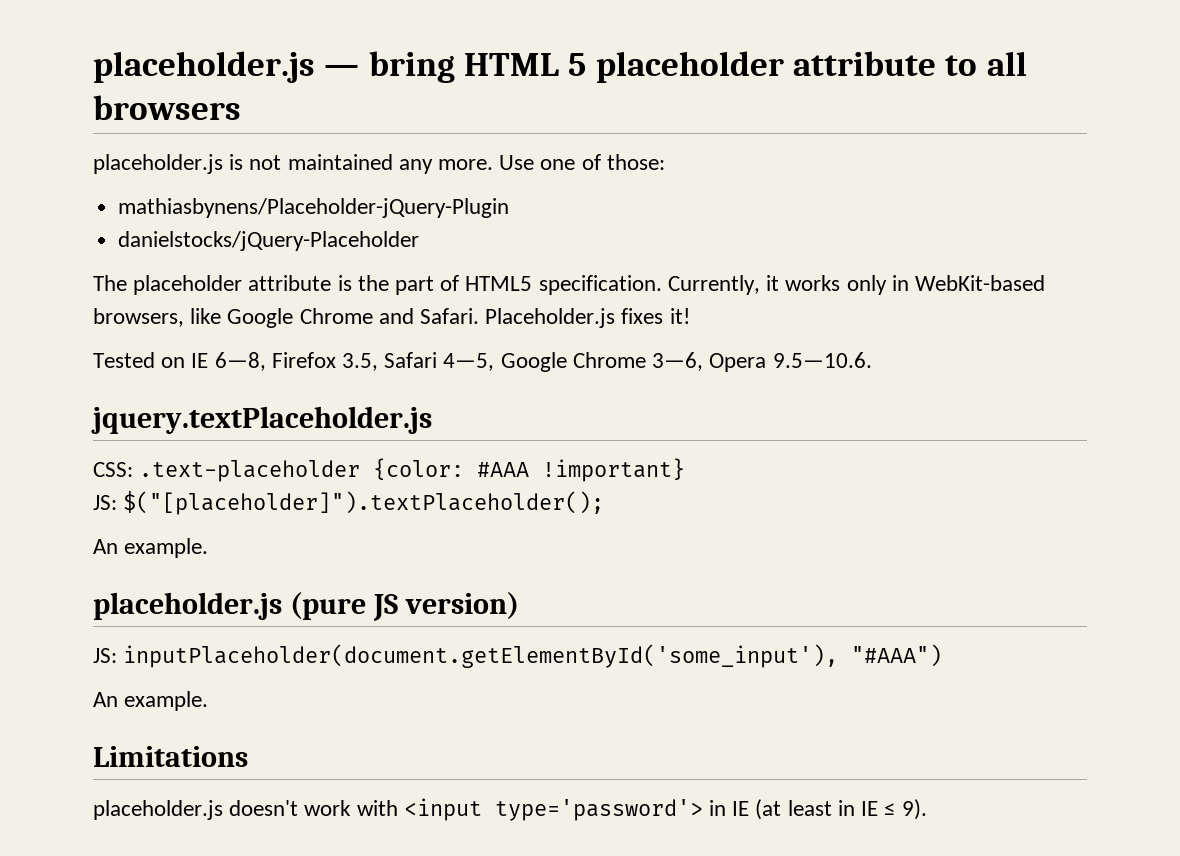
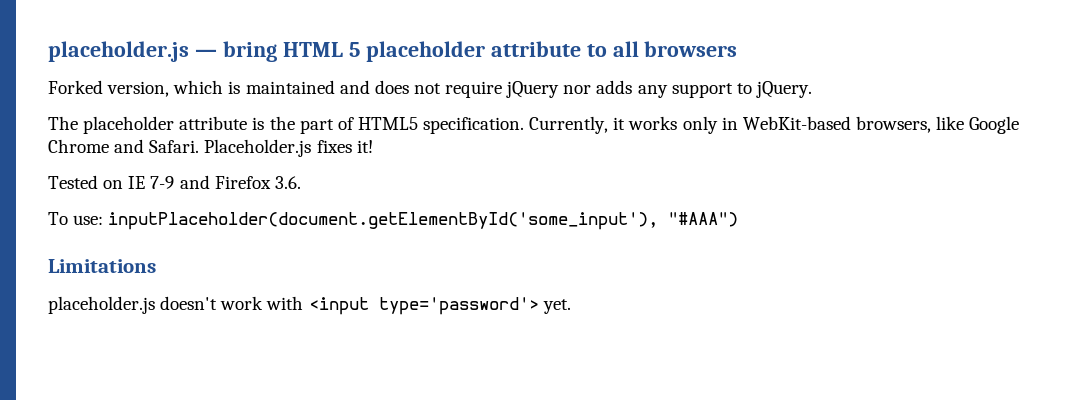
[93,154,665,174] [118,198,510,218] [118,231,420,251] placeholder.js is not maintained any more. Use one of those: // mathiasbynens/Placeholder-jQuery-Plugin // danielstocks/jQuery-Placeholder -> [48,80,812,98] Forked version, which is maintained and does not require jQuery nor adds any support to jQuery.
[214,352,872,372] [91,406,432,434] [93,458,686,482] [93,491,605,515] [93,538,209,558] [93,592,519,621] [93,648,117,663] 6—8, Firefox 3.5, Safari 4—5, Google Chrome 3—6, Opera 9.5—10.6. // jquery.textPlaceholder.js // CSS: .text-placeholder {color: #AAA !important} // JS: $("[placeholder]").textPlaceholder(); // An example. // placeholder.js (pure JS version) // JS: -> [150,175,301,189] [48,212,104,225] 7-9 and Firefox 3.6. // To use:
[93,691,209,711] // An example. -> (739, 219) none
[709,799,927,820] in IE (at least in IE ≤ 9). -> [542,299,571,314] yet.

